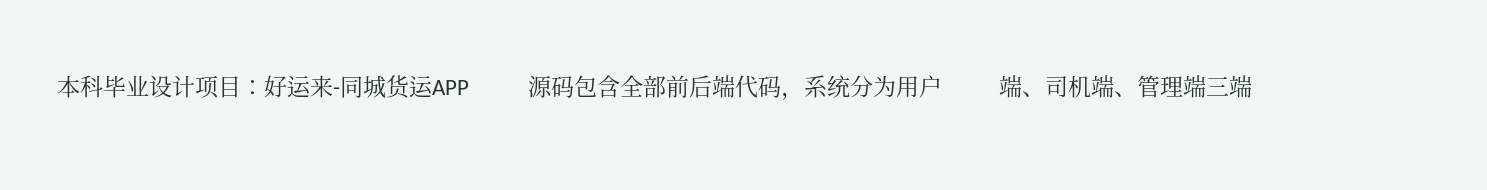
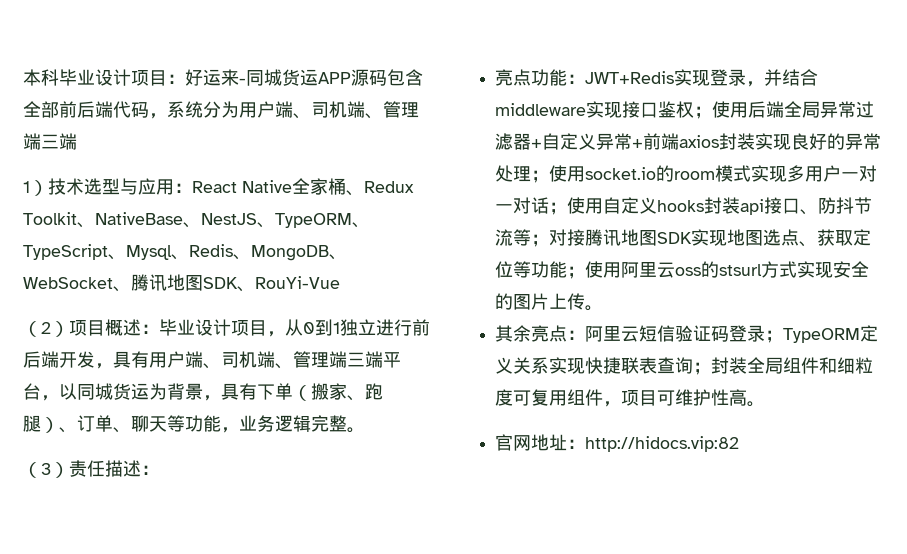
(1252, 86) none -> [23,178,414,196] [23,212,370,228] [23,244,347,261] [23,274,340,292] [23,319,430,337] [23,351,401,369] [23,383,383,401] [23,415,365,433] [23,460,159,478] [495,69,819,87] [495,101,875,119] [495,133,882,150] [495,165,878,183] [495,197,873,215] [495,229,872,247] [495,261,870,279] [495,293,604,311] [495,325,879,343] [495,357,874,375] [495,389,766,407] [495,434,740,452] // 1）技术选型与应用：React Native全家桶、Redux Toolkit、NativeBase、NestJS、TypeORM、TypeScript、Mysql、Redis、MongoDB、WebSocket、腾讯地图SDK、RouYi-Vue // （2）项目概述：毕业设计项目，从0到1独立进行前后端开发，具有用户端、司机端、管理端三端平台，以同城货运为背景，具有下单（搬家、跑腿）、订单、聊天等功能，业务逻辑完整。 // （3）责任描述： // 亮点功能：JWT+Redis实现登录，并结合middleware实现接口鉴权；使用后端全局异常过滤器+自定义异常+前端axios封装实现良好的异常处理；使用socket.io的room模式实现多用户一对一对话；使用自定义hooks封装api接口、防抖节流等；对接腾讯地图SDK实现地图选点、获取定位等功能；使用阿里云oss的stsurl方式实现安全的图片上传。 // 其余亮点：阿里云短信验证码登录；TypeORM定义关系实现快捷联表查询；封装全局组件和细粒度可复用组件，项目可维护性高。 // 官网地址：http://hidocs.vip:82

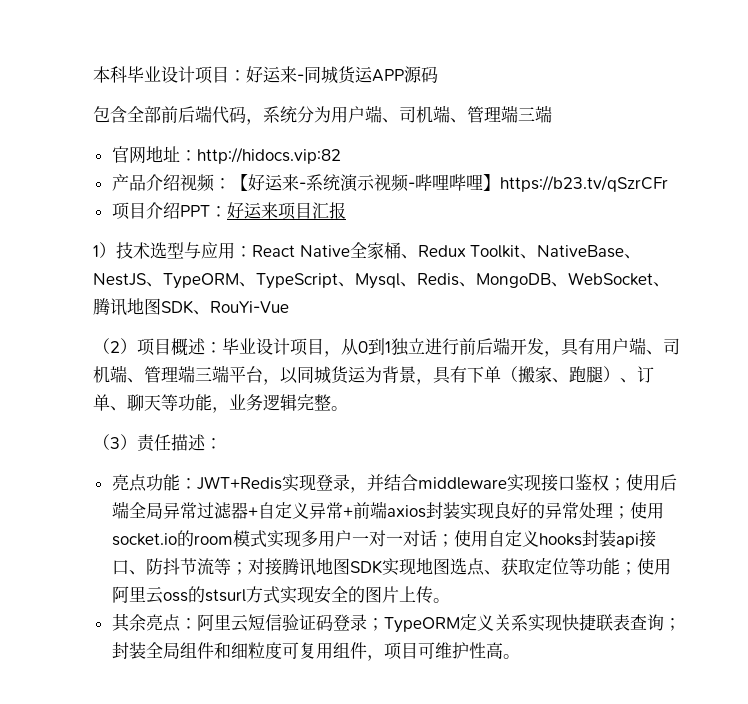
(387, 78) none -> (438, 74) //
(77, 141) none -> [111,146,341,164] [111,174,668,192] [111,202,346,220] // 官网地址：http://hidocs.vip:82 // 产品介绍视频：【好运来-系统演示视频-哔哩哔哩】https://b23.tv/qSzrCFr // 项目介绍PPT：好运来项目汇报
[495,434,740,452] // 官网地址：http://hidocs.vip:82 -> (520, 656) none

